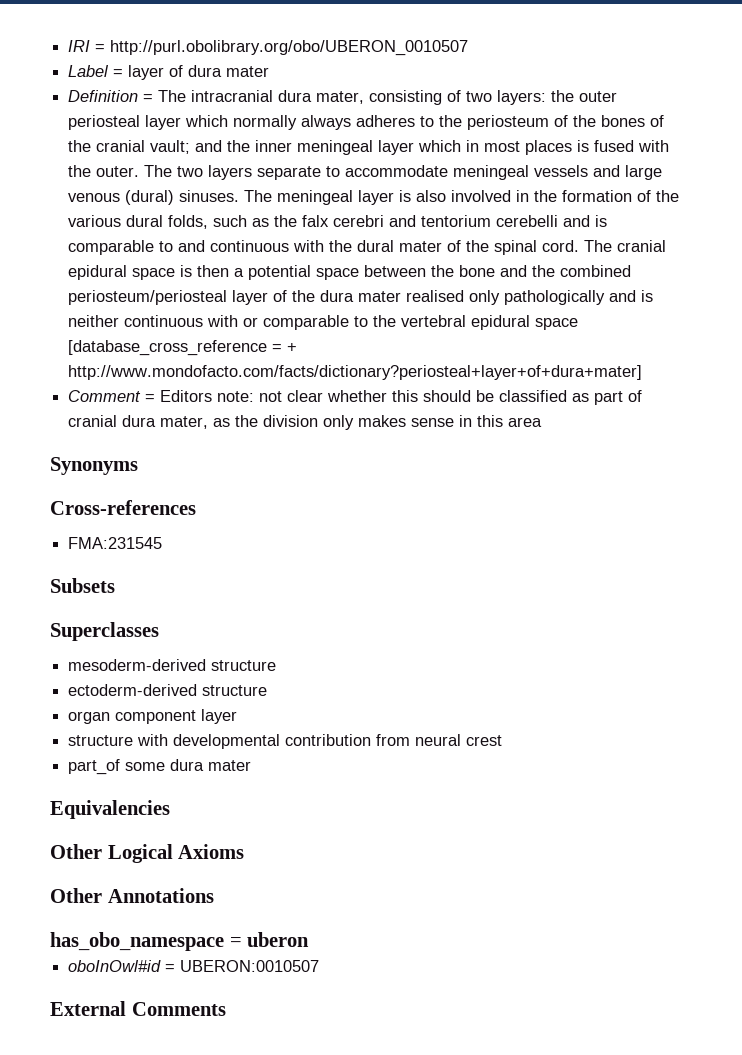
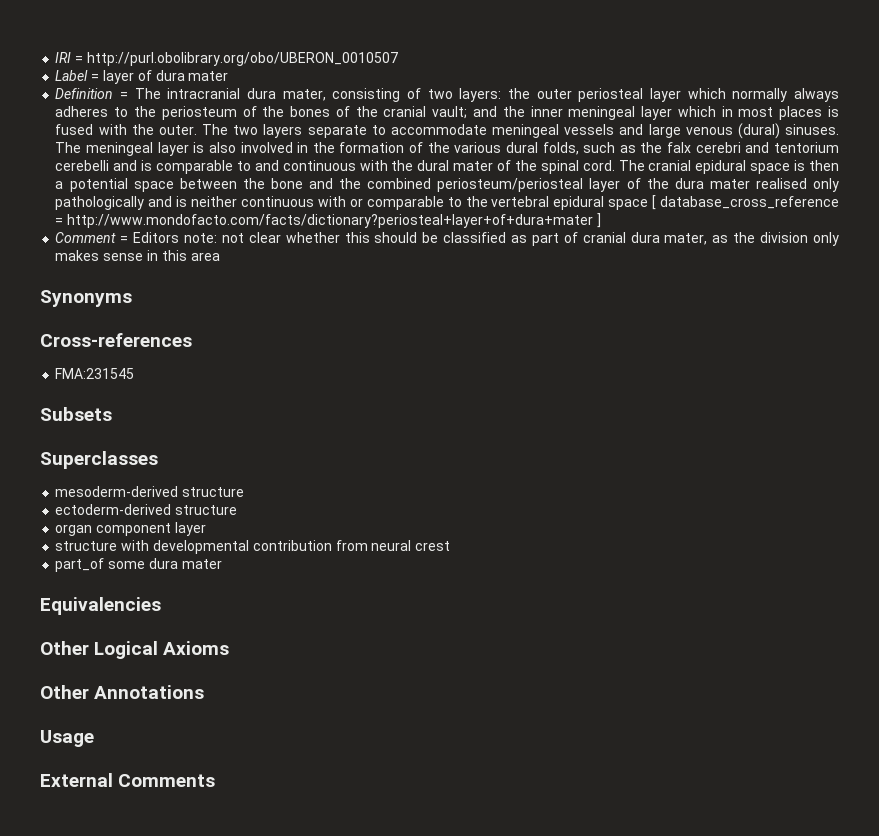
[68,340,298,356] [68,365,643,380] [database_cross_reference = + http://www.mondofacto.com/facts/dictionary?periosteal+layer+of+dura+mater] -> [652,195,839,210] [55,213,601,228] [ database_cross_reference = http://www.mondofacto.com/facts/dictionary?periosteal+layer+of+dura+mater ]
[50,932,310,951] [68,960,320,972] has_obo_namespace = uberon // oboInOwl#id = UBERON:0010507 -> [40,730,94,747] Usage

